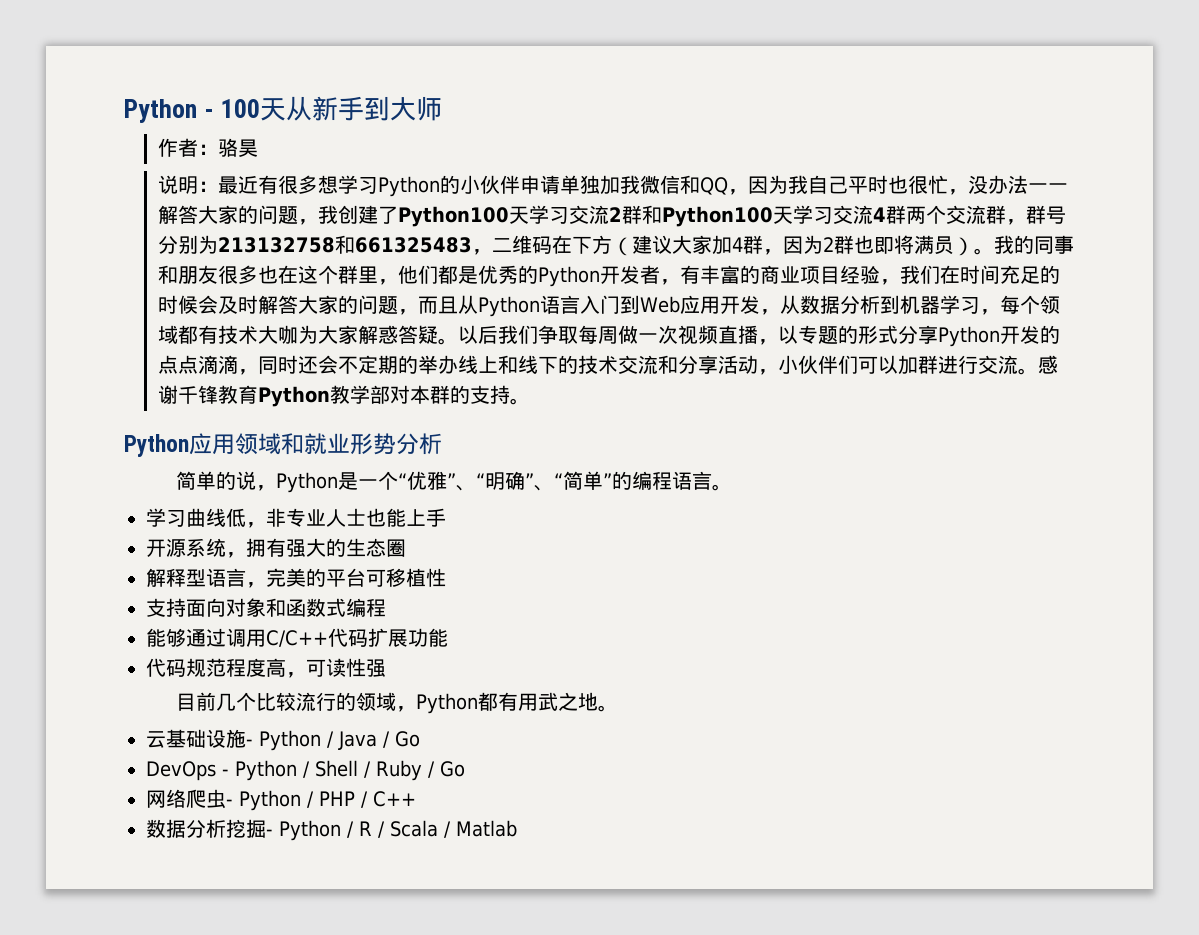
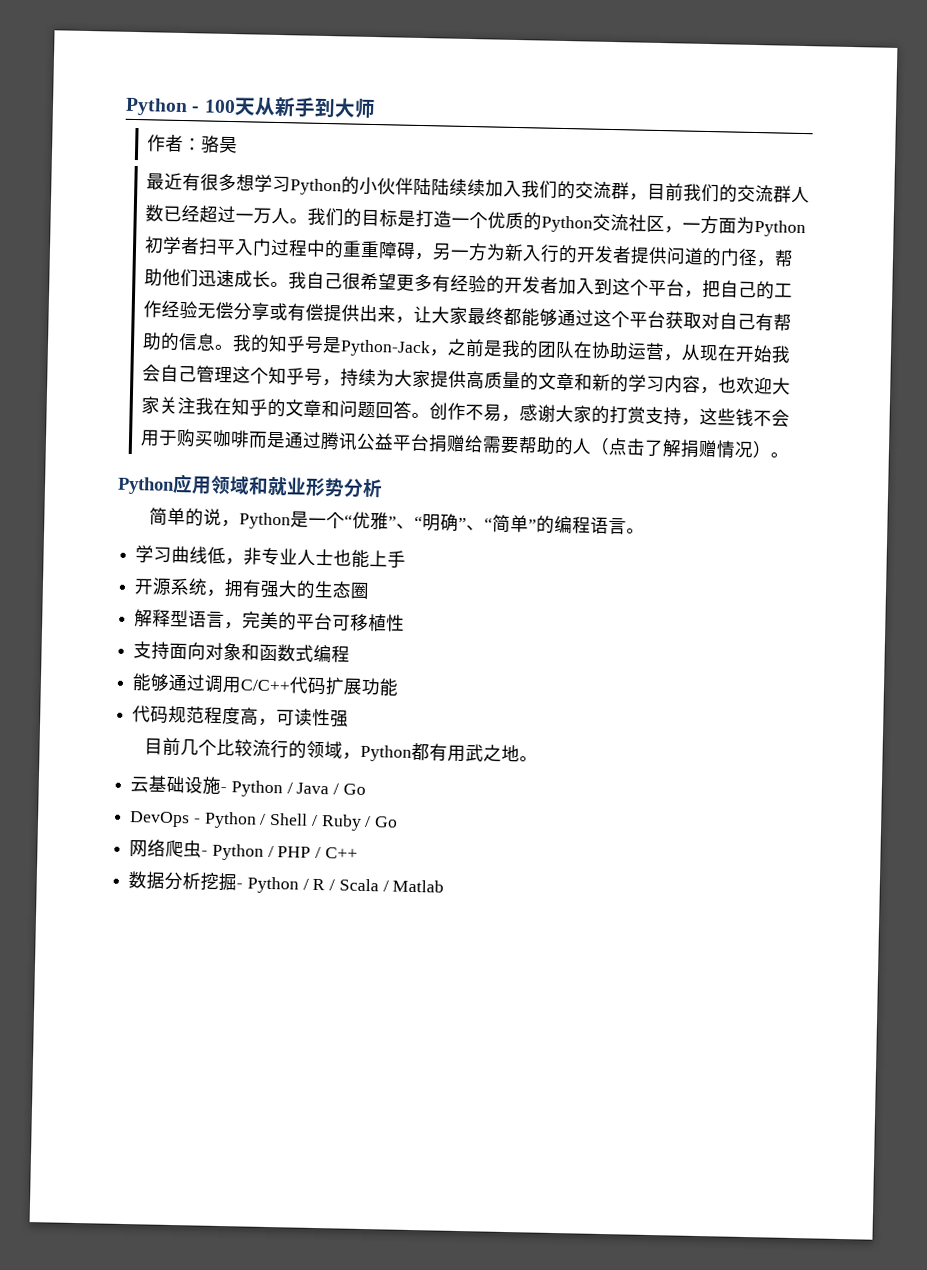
[158,175,219,194] 说明： -> (239, 145) none
[520,175,1069,195] [158,205,1067,227] [158,235,1075,256] [158,265,1061,287] [158,295,1061,317] [158,325,1061,347] [158,355,1059,375] [158,385,511,407] 申请单独加我微信和QQ，因为我自己平时也很忙，没办法一一解答大家的问题，我创建了Python100天学习交流2群和Python100天学习交流4群两个交流群，群号分别为213132758和661325483，二维码在下方（建议大家加4群，因为2群也即将满员）。我的同事和朋友很多也在这个群里，他们都是优秀的Python开发者，有丰富的商业项目经验，我们在时间充足的时候会及时解答大家的问题，而且从Python语言入门到Web应用开发，从数据分析到机器学习，每个领域都有技术大咖为大家解惑答疑。以后我们争取每周做一次视频直播，以专题的形式分享Python开发的点点滴滴，同时还会不定期的举办线上和线下的技术交流和分享活动，小伙伴们可以加群进行交流。感谢千锋教育Python教学部对本群的支持 -> [413,177,811,204] [145,204,807,238] [144,236,795,268] [144,268,794,300] [143,300,793,332] [142,332,792,363] [142,364,792,395] [141,396,791,427] [140,428,773,459] 陆陆续续加入我们的交流群，目前我们的交流群人数已经超过一万人。我们的目标是打造一个优质的Python交流社区，一方面为Python初学者扫平入门过程中的重重障碍，另一方为新入行的开发者提供问道的门径，帮助他们迅速成长。我自己很希望更多有经验的开发者加入到这个平台，把自己的工作经验无偿分享或有偿提供出来，让大家最终都能够通过这个平台获取对自己有帮助的信息。我的知乎号是Python-Jack，之前是我的团队在协助运营，从现在开始我会自己管理这个知乎号，持续为大家提供高质量的文章和新的学习内容，也欢迎大家关注我在知乎的文章和问题回答。创作不易，感谢大家的打赏支持，这些钱不会用于购买咖啡而是通过腾讯公益平台捐赠给需要帮助的人（点击了解捐赠情况）

